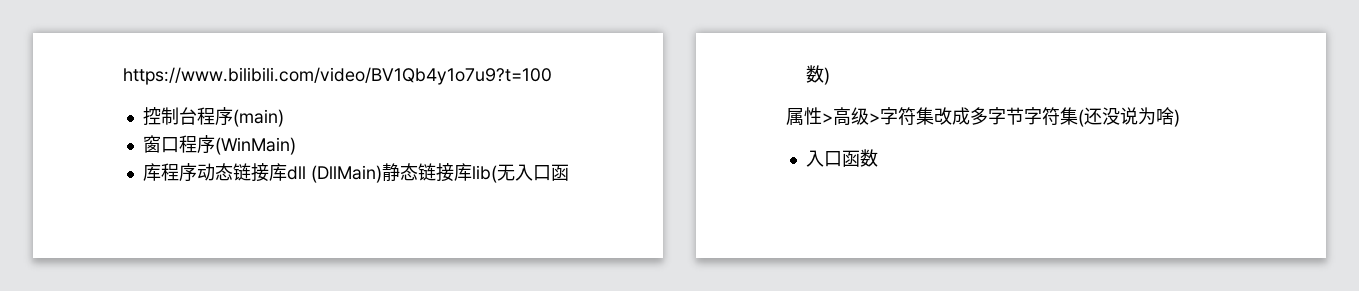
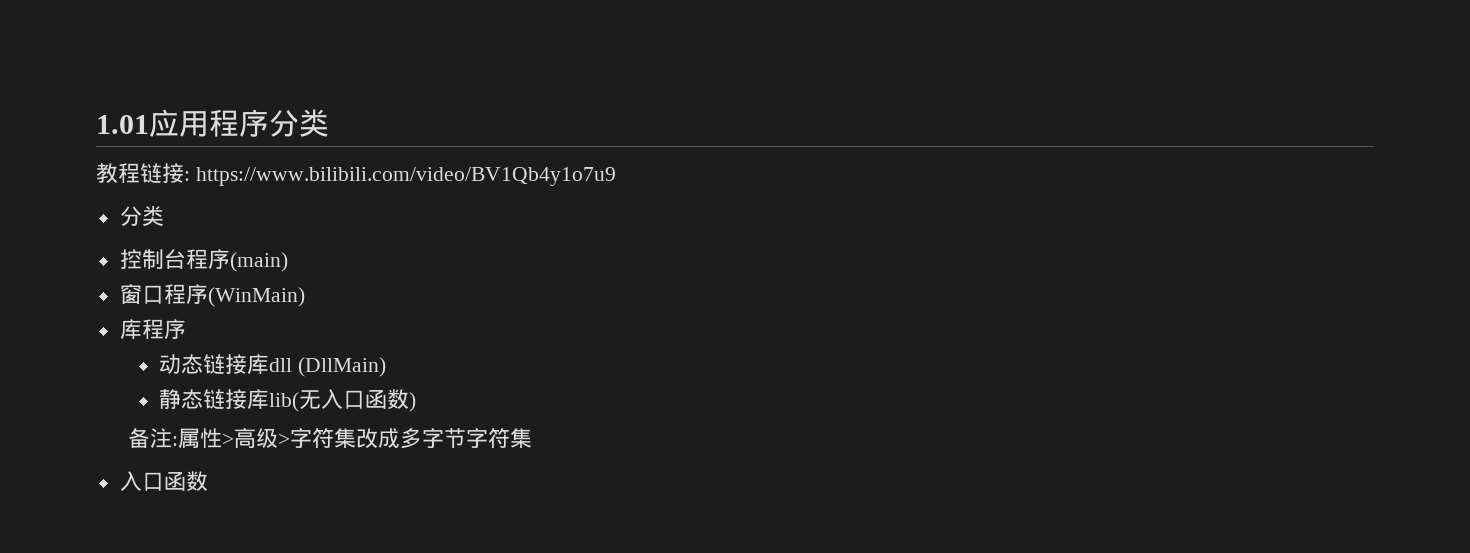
[123,67,552,85] https://www.bilibili.com/video/BV1Qb4y1o7u9?t=100 -> [96,109,329,137] [96,163,616,186] [119,206,164,226] 1.01应用程序分类 // 教程链接: https://www.bilibili.com/video/BV1Qb4y1o7u9 // 分类
(197, 172) none -> (186, 329) //
(382, 174) none -> (387, 367) //
(830, 76) none -> [128,428,179,449] 备注:
[1078,107,1180,127] (还没说为啥) -> (533, 438) none

